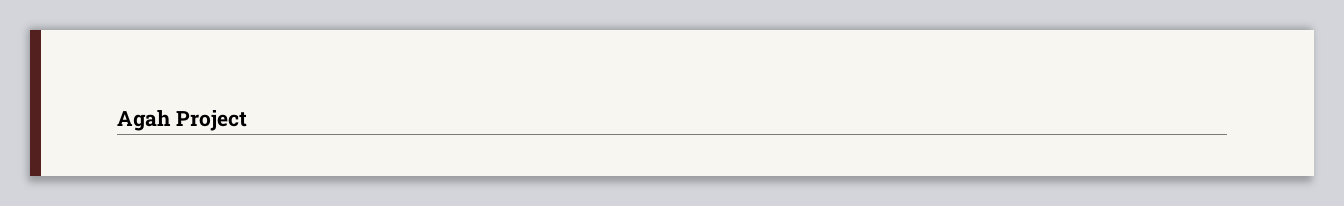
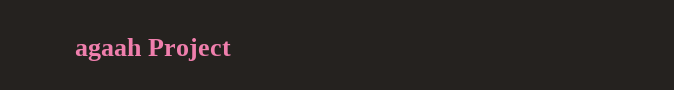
[117,110,171,131] Agah -> [75,38,142,61] agaah

